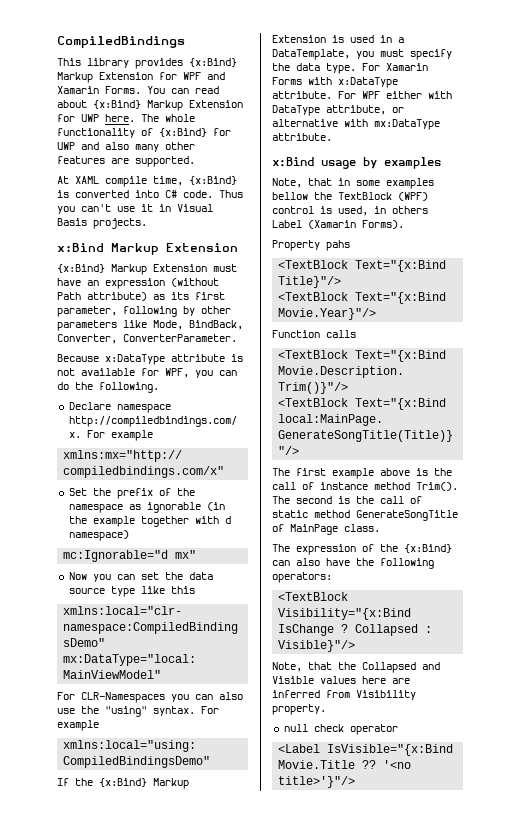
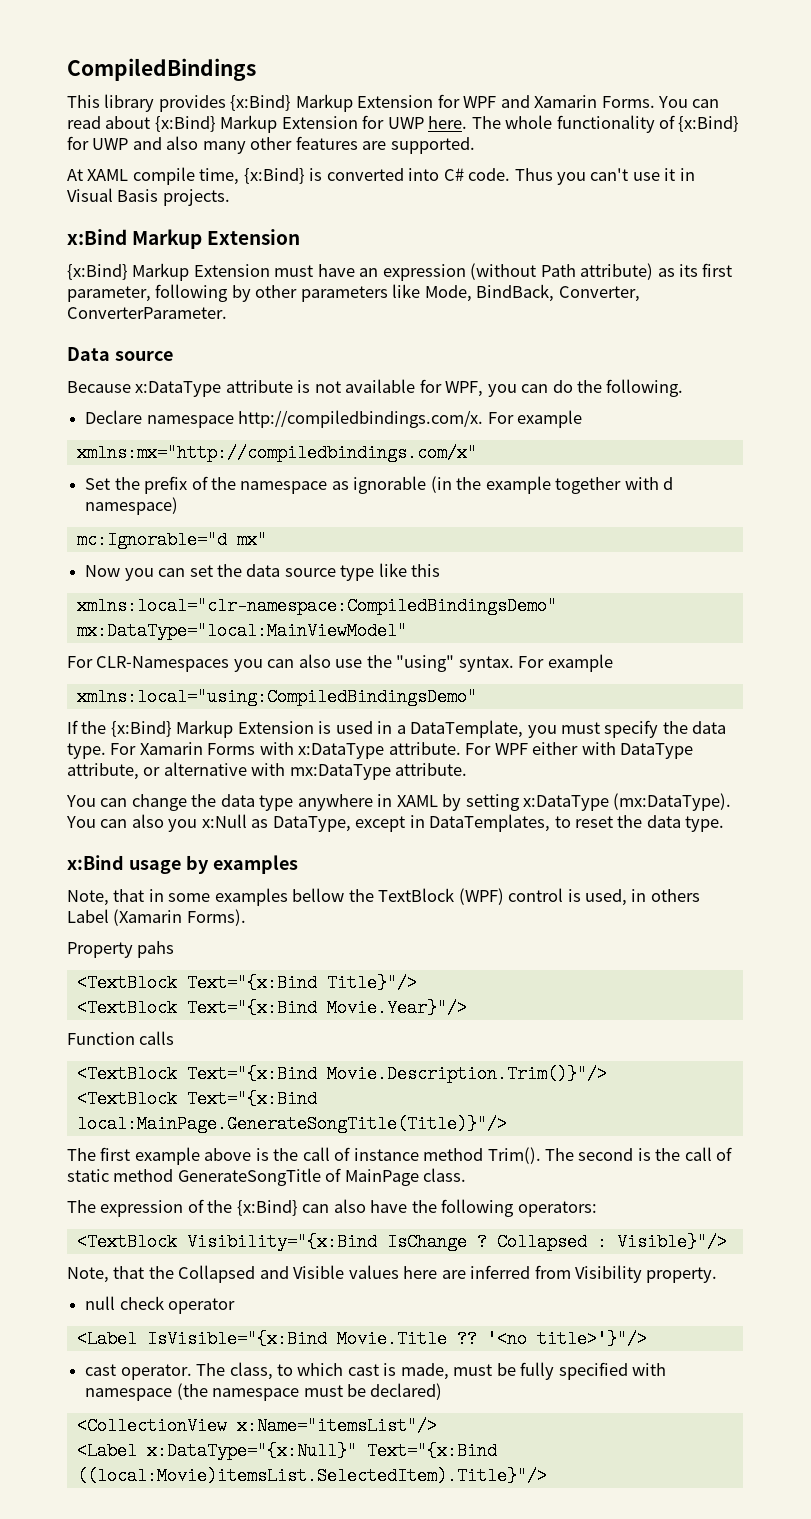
(237, 338) none -> [67,347,173,361] // Data source
(332, 137) none -> [66,793,732,811] [66,814,725,832] // You can change the data type anywhere in XAML by setting x:DataType (mx:DataType). You can also you x:Null as DataType, except in DataTemplates, to reset the data type.
(356, 782) none -> [85,1362,667,1380] [85,1383,443,1401] [76,1417,437,1435] [76,1442,497,1460] [76,1467,547,1485] // cast operator. The class, to which cast is made, must be fully specified with namespace (the namespace must be declared) // <CollectionView x:Name="itemsList"/> // <Label x:DataType="{x:Null}" Text="{x:Bind ((local:Movie)itemsList.SelectedItem).Title}"/>

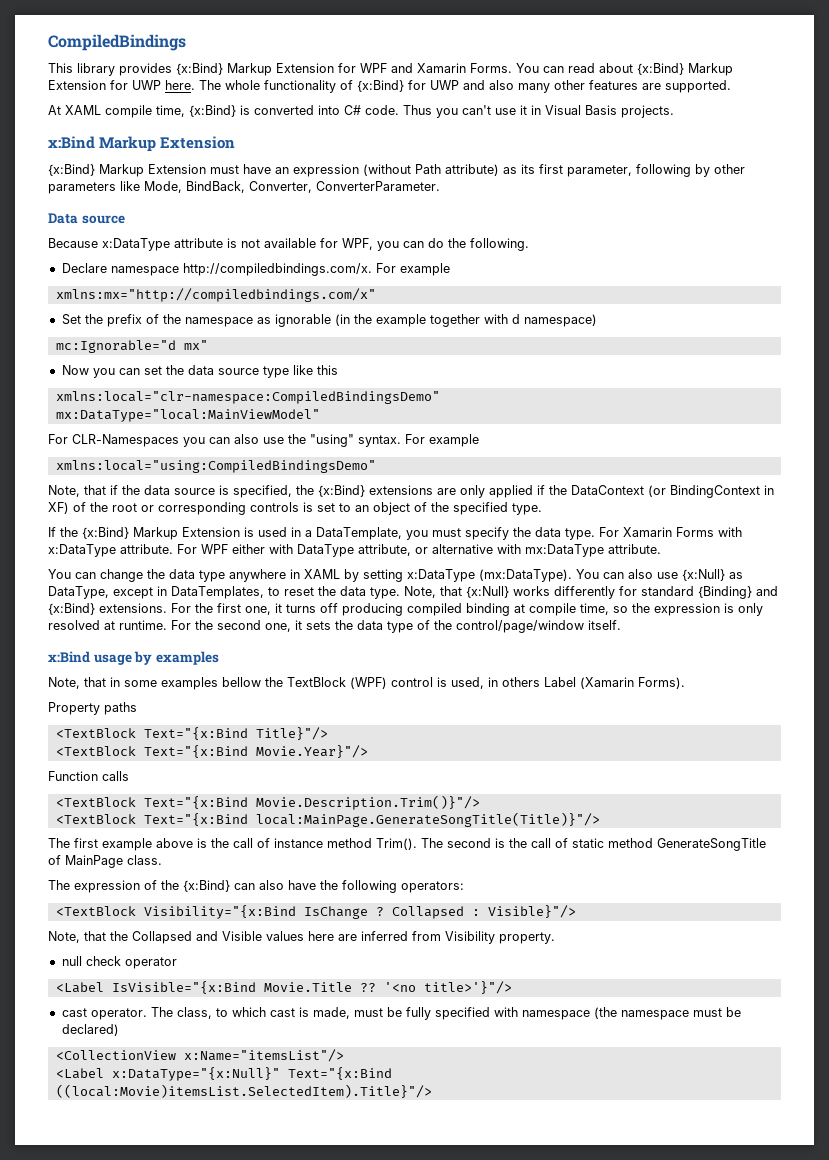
(477, 697) none -> [48,485,774,498] [48,502,542,515] // Note, that if the data source is specified, the {x:Bind} extensions are only applied if the DataContext (or BindingContext in XF) of the root or corresponding controls is set to an object of the specified type.
[168,814,247,832] you x:Null -> [657,569,725,581] use {x:Null}
(725, 824) none -> [404,586,778,599] [48,603,763,616] [48,620,621,633] Note, that {x:Null} works differently for standard {Binding} and {x:Bind} extensions. For the first one, it turns off producing compiled binding at compile time, so the expression is only resolved at runtime. For the second one, it sets the data type of the control/page/window itself.
[137,941,175,958] pahs -> [104,702,137,715] paths

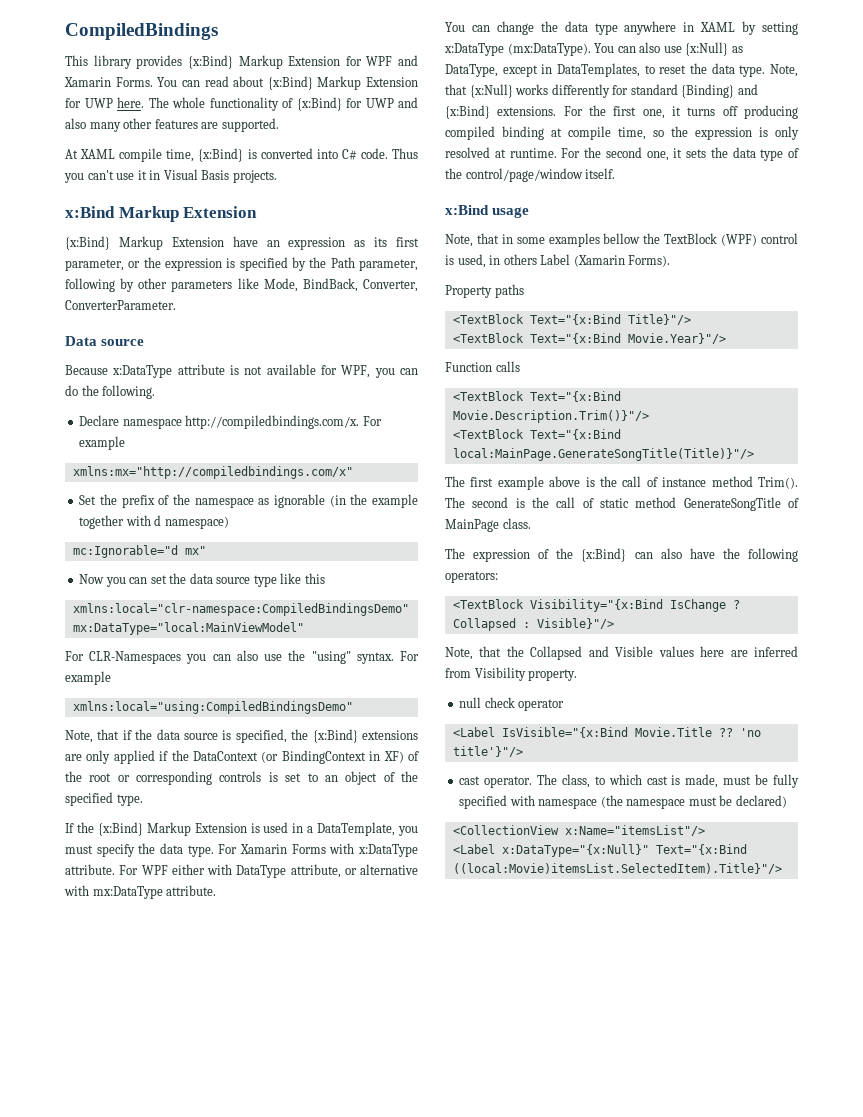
[210,165,239,174] must -> (224, 242) none
[363,164,499,176] (without Path attribute) -> (346, 243) none
(632, 171) none -> [128,257,418,271] or the expression is specified by the Path parameter,
[134,651,219,665] by examples -> (530, 212) none
[383,981,512,994] '<no title>'}"/> -> [739,728,761,737] [452,746,523,757] 'no title'}"/>

